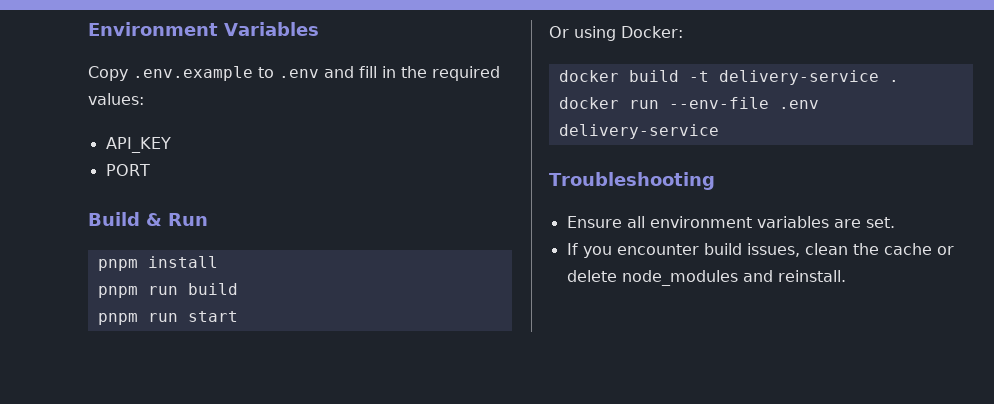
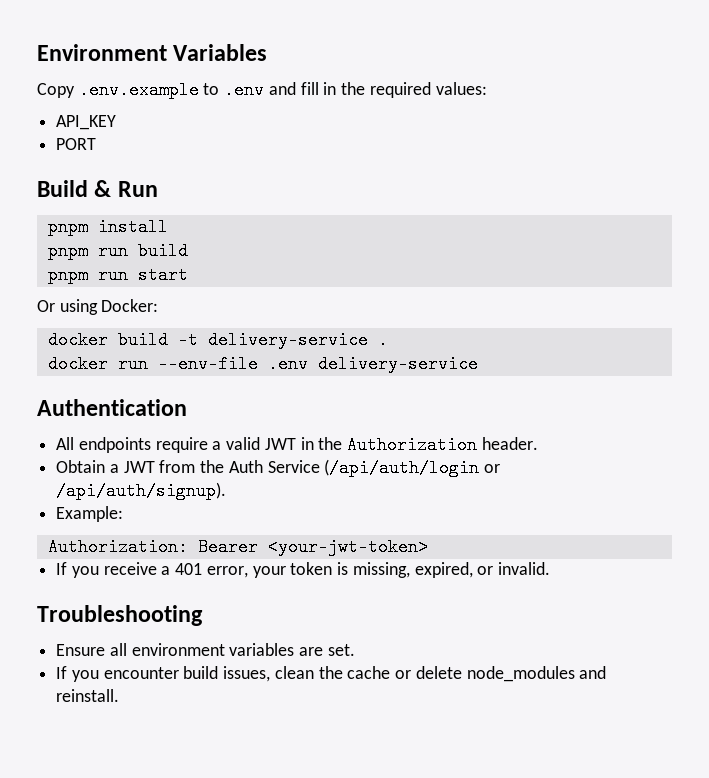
(719, 131) none -> [37,399,187,416] [56,436,538,454] [56,459,501,477] [56,482,227,500] [56,506,124,522] [47,538,428,556] [56,562,550,578] // Authentication // All endpoints require a valid JWT in the Authorization header. // Obtain a JWT from the Auth Service (/api/auth/login or /api/auth/signup). // Example: // Authorization: Bearer <your-jwt-token> // If you receive a 401 error, your token is missing, expired, or invalid.

